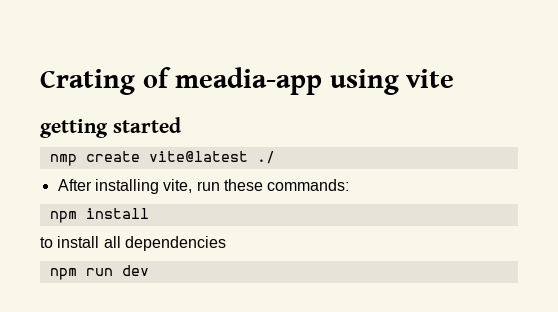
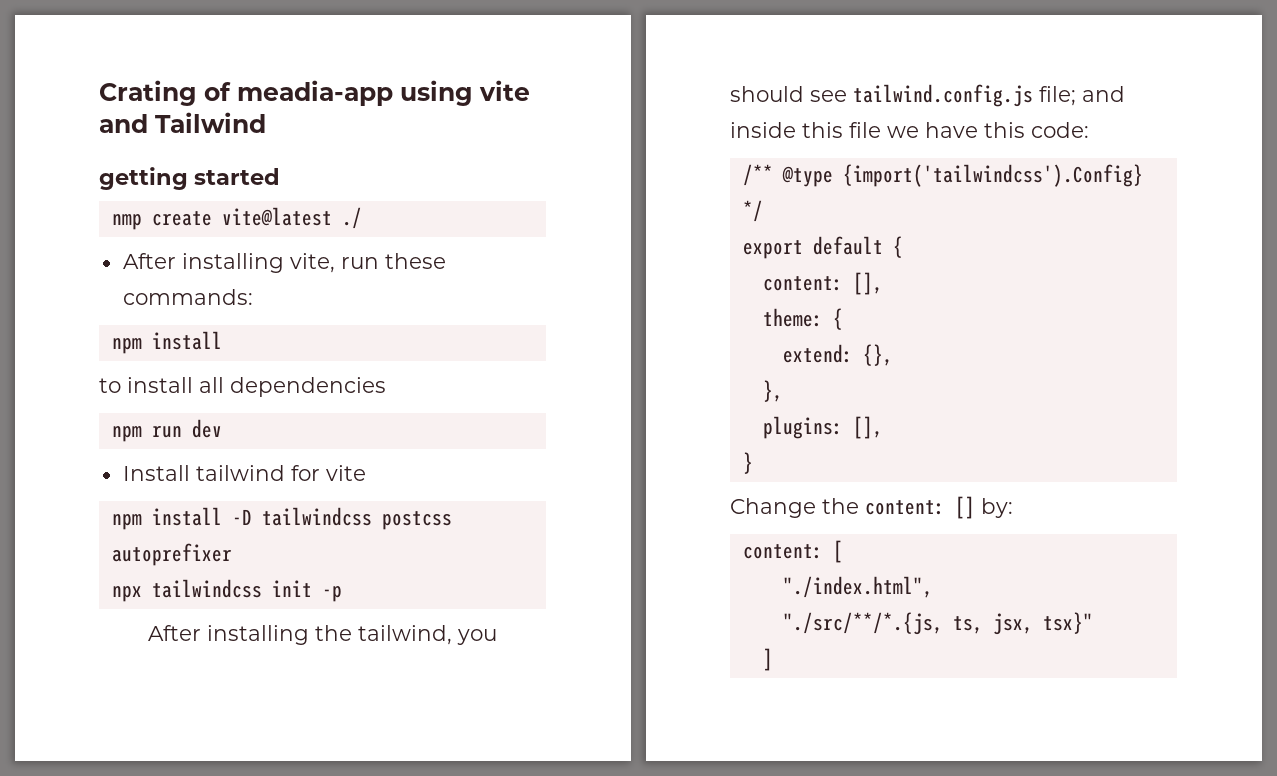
(455, 78) none -> [99,112,266,133] and Tailwind
(149, 270) none -> [122,465,366,481] [111,507,452,530] [111,543,232,566] [111,579,342,602] [147,625,497,645] [730,84,1125,107] [730,122,1089,138] [742,164,1143,187] [742,200,763,222] [742,236,903,259] [762,272,883,295] [762,308,843,330] [782,344,893,366] [762,380,783,402] [762,416,883,439] [742,452,753,474] [730,496,1013,519] [742,540,843,563] [782,576,933,598] [782,612,1093,635] [762,648,773,671] // Install tailwind for vite // npm install -D tailwindcss postcss autoprefixer // npx tailwindcss init -p // After installing the tailwind, you should see tailwind.config.js file; and inside this file we have this code: // /** @type {import('tailwindcss').Config} */ // export default { // content: [], // theme: { // extend: {}, // }, // plugins: [], // } // Change the content: [] by: // content: [ // "./index.html", // "./src/**/*.{js, ts, jsx, tsx}" // ]

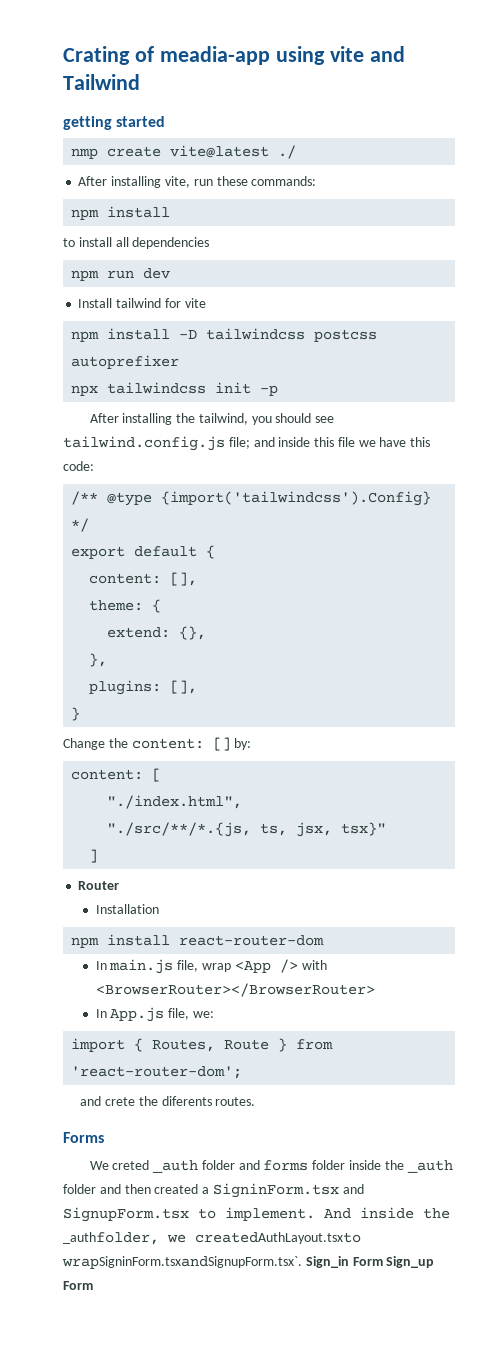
(773, 659) none -> [78,881,120,890] [95,904,159,914] [71,934,325,948] [95,959,327,974] [95,983,375,997] [95,1007,215,1022] [71,1038,334,1052] [71,1066,243,1079] [80,1096,256,1106] [63,1132,104,1143] [89,1160,453,1173] [63,1183,364,1198] [63,1207,450,1222] [63,1232,361,1245] [62,1256,435,1269] [63,1281,93,1290] // Router // Installation // npm install react-router-dom // In main.js file, wrap <App /> with <BrowserRouter></BrowserRouter> // In App.js file, we: // import { Routes, Route } from 'react-router-dom'; // and crete the diferents routes. // Forms // We creted _auth folder and forms folder inside the _auth folder and then created a SigninForm.tsx and SignupForm.tsx to implement. And inside the _authfolder, we createdAuthLayout.tsxto wrapSigninForm.tsxandSignupForm.tsx`. Sign_in Form Sign_up Form

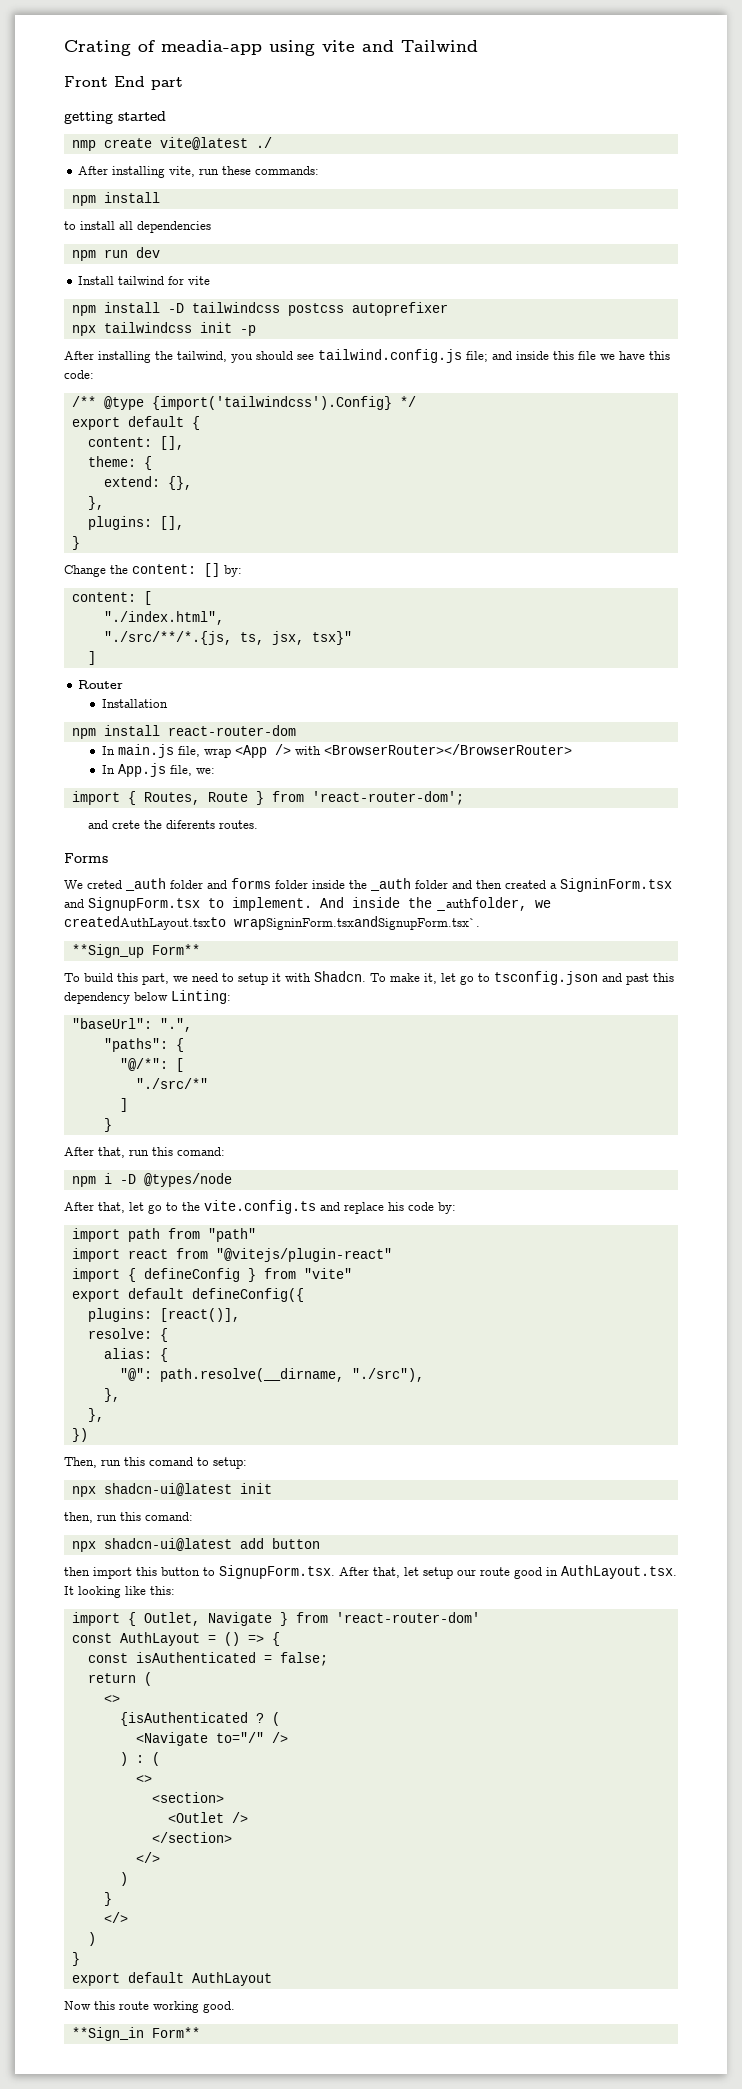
(140, 82) none -> [64,76,183,90] // Front End part
[305,1256,435,1268] [63,1281,93,1290] Sign_in Form Sign_up Form -> [71,944,200,958] [64,971,674,985] [64,990,231,1004] [71,1018,192,1032] [103,1038,184,1052] [119,1058,184,1072] [135,1078,208,1089] [119,1098,128,1112] [103,1118,112,1132] [64,1147,225,1158] [71,1173,232,1187] [64,1200,456,1214] [71,1228,256,1242] [71,1248,392,1262] [71,1268,352,1282] [71,1288,304,1302] [87,1308,240,1322] [87,1328,168,1342] [103,1348,168,1362] [119,1368,424,1382] [103,1388,120,1402] [87,1408,104,1422] [71,1428,88,1442] [64,1457,247,1469] [71,1483,272,1497] [64,1512,193,1523] [71,1538,320,1552] [64,1565,677,1579] [64,1586,175,1598] [71,1612,480,1626] [71,1632,280,1646] [87,1652,328,1666] [87,1672,152,1686] [103,1695,120,1703] [119,1712,280,1726] [135,1732,288,1746] [119,1752,160,1766] [135,1775,152,1783] [151,1792,224,1803] [167,1812,248,1823] [151,1832,232,1843] [135,1852,160,1863] [119,1872,128,1886] [103,1892,112,1906] [103,1912,128,1923] [87,1932,96,1946] [71,1952,80,1966] [71,1972,272,1986] [64,2001,235,2013] [71,2027,200,2041] // **Sign_up Form** // To build this part, we need to setup it with Shadcn. To make it, let go to tsconfig.json and past this dependency below Linting: // "baseUrl": ".", // "paths": { // "@/*": [ // "./src/*" // ] // } // After that, run this comand: // npm i -D @types/node // After that, let go to the vite.config.ts and replace his code by: // import path from "path" // import react from "@vitejs/plugin-react" // import { defineConfig } from "vite" // export default defineConfig({ // plugins: [react()], // resolve: { // alias: { // "@": path.resolve(__dirname, "./src"), // }, // }, // }) // Then, run this comand to setup: // npx shadcn-ui@latest init // then, run this comand: // npx shadcn-ui@latest add button // then import this button to SignupForm.tsx. After that, let setup our route good in AuthLayout.tsx. It looking like this: // import { Outlet, Navigate } from 'react-router-dom' // const AuthLayout = () => { // const isAuthenticated = false; // return ( // <> // {isAuthenticated ? ( // <Navigate to="/" /> // ) : ( // <> // <section> // <Outlet /> // </section> // </> // ) // } // </> // ) // } // export default AuthLayout // Now this route working good. // **Sign_in Form**

